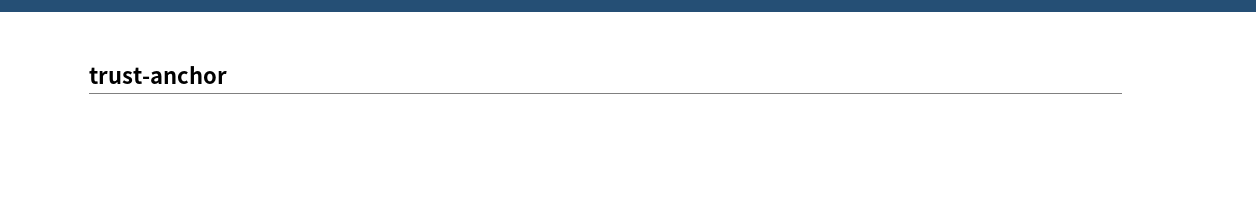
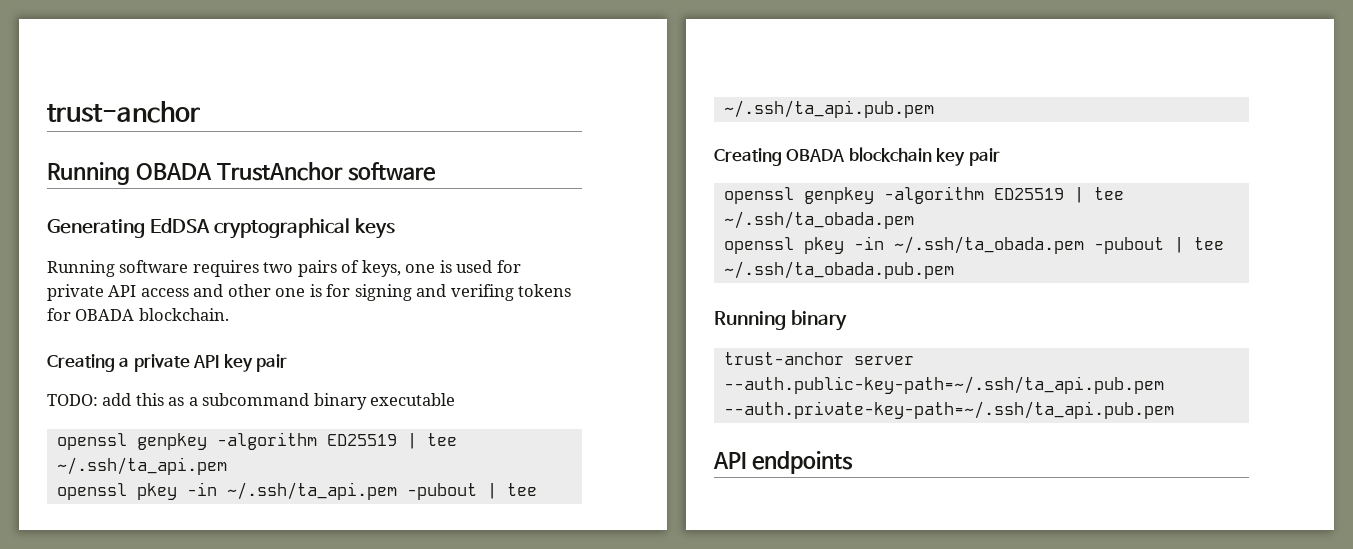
[89,66,227,84] trust-anchor -> [47,101,200,123] [47,162,436,185] [47,218,396,239] [47,260,521,277] [47,284,572,301] [47,308,229,321] [47,354,288,372] [47,393,456,410] [56,432,457,450] [56,457,227,475] [56,482,537,500] [723,100,934,118] [714,147,1000,166] [723,186,1124,204] [723,211,914,229] [723,236,1224,254] [723,261,954,279] [714,310,848,331] [723,352,914,365] [723,376,1164,394] [723,401,1174,419] [713,451,853,474] trust-anchor // Running OBADA TrustAnchor software // Generating EdDSA cryptographical keys // Running software requires two pairs of keys, one is used for private API access and other one is for signing and verifing tokens for OBADA blockchain. // Creating a private API key pair // TODO: add this as a subcommand binary executable // openssl genpkey -algorithm ED25519 | tee ~/.ssh/ta_api.pem // openssl pkey -in ~/.ssh/ta_api.pem -pubout | tee ~/.ssh/ta_api.pub.pem // Creating OBADA blockchain key pair // openssl genpkey -algorithm ED25519 | tee ~/.ssh/ta_obada.pem // openssl pkey -in ~/.ssh/ta_obada.pem -pubout | tee ~/.ssh/ta_obada.pub.pem // Running binary // trust-anchor server --auth.public-key-path=~/.ssh/ta_api.pub.pem --auth.private-key-path=~/.ssh/ta_api.pub.pem // API endpoints

